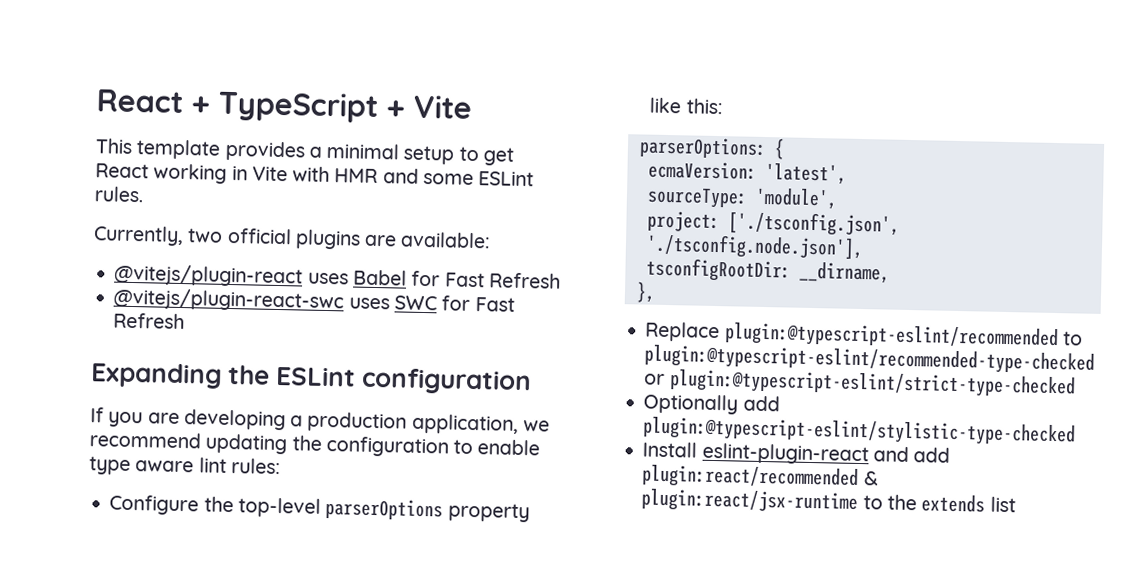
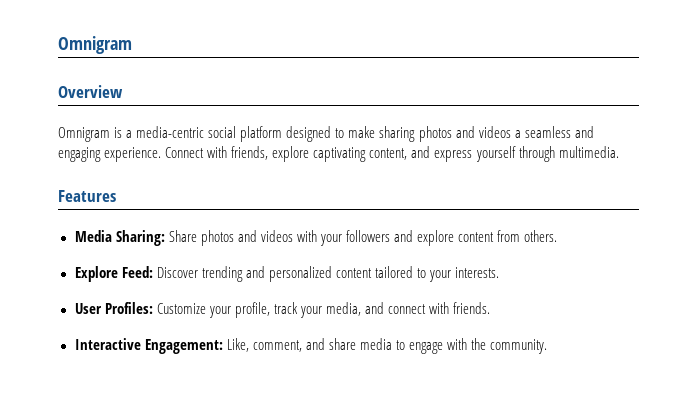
[96,89,472,124] [95,138,514,166] [95,163,535,187] [94,186,144,203] [93,225,492,250] [114,263,561,289] [113,287,515,313] [113,312,186,330] [90,362,533,396] [90,407,550,435] [89,431,541,458] [89,456,281,475] [109,494,530,523] [649,97,723,115] [638,136,785,160] [647,160,847,185] [646,187,838,210] [646,210,900,237] [645,233,864,261] [645,257,890,284] [635,281,656,303] [644,321,1083,351] [644,344,1096,375] [644,369,1076,399] [643,393,780,415] [642,416,1077,447] [642,441,951,466] [642,464,879,491] [641,488,1016,514] React + TypeScript + Vite // This template provides a minimal setup to get React working in Vite with HMR and some ESLint rules. // Currently, two official plugins are available: // @vitejs/plugin-react uses Babel for Fast Refresh // @vitejs/plugin-react-swc uses SWC for Fast Refresh // Expanding the ESLint configuration // If you are developing a production application, we recommend updating the configuration to enable type aware lint rules: // Configure the top-level parserOptions property like this: // parserOptions: { // ecmaVersion: 'latest', // sourceType: 'module', // project: ['./tsconfig.json', './tsconfig.node.json'], // tsconfigRootDir: __dirname, // }, // Replace plugin:@typescript-eslint/recommended to plugin:@typescript-eslint/recommended-type-checked or plugin:@typescript-eslint/strict-type-checked // Optionally add plugin:@typescript-eslint/stylistic-type-checked // Install eslint-plugin-react and add plugin:react/recommended & plugin:react/jsx-runtime to the extends list -> [58,36,132,54] [58,85,123,98] [58,126,594,142] [58,146,619,162] [58,190,116,202] [74,230,558,246] [74,266,500,282] [74,302,491,318] [74,338,548,354] Omnigram // Overview // Omnigram is a media-centric social platform designed to make sharing photos and videos a seamless and engaging experience. Connect with friends, explore captivating content, and express yourself through multimedia. // Features // Media Sharing: Share photos and videos with your followers and explore content from others. // Explore Feed: Discover trending and personalized content tailored to your interests. // User Profiles: Customize your profile, track your media, and connect with friends. // Interactive Engagement: Like, comment, and share media to engage with the community.

